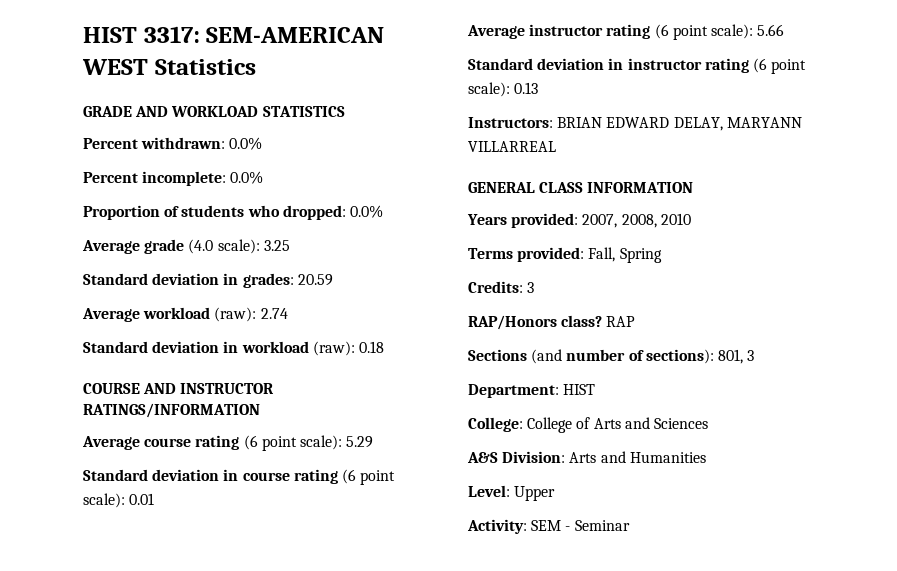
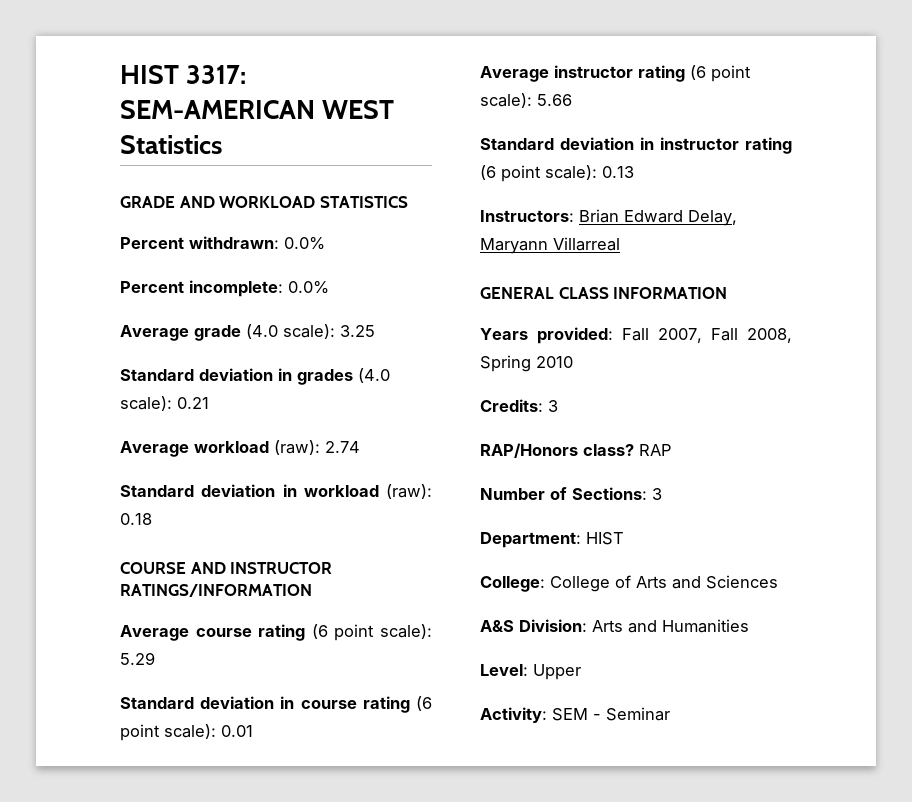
[83,205,383,220] // Proportion of students who dropped: 0.0% -> (329, 287) none
[242,273,333,288] grades: 20.59 -> [297,368,390,385] [120,396,209,411] grades (4.0 scale): 0.21
[557,117,802,131] [468,141,556,152] BRIAN EDWARD DELAY, MARYANN VILLARREAL -> [579,209,737,226] [480,237,620,254] Brian Edward Delay, Maryann Villarreal
[582,213,691,228] [468,247,662,263] 2007, 2008, 2010 // Terms provided: Fall, Spring -> [622,328,792,343] [480,355,573,372] Fall 2007, Fall 2008, Spring 2010
[468,349,743,364] Sections (and number of sections): 801, -> [480,487,647,500] Number of Sections:

